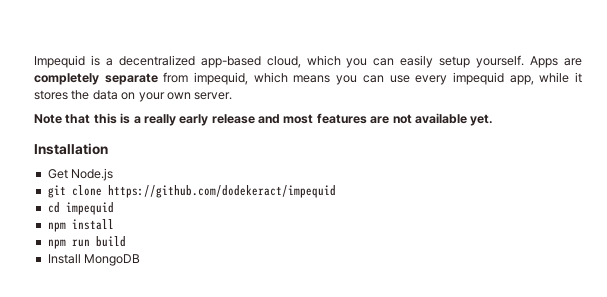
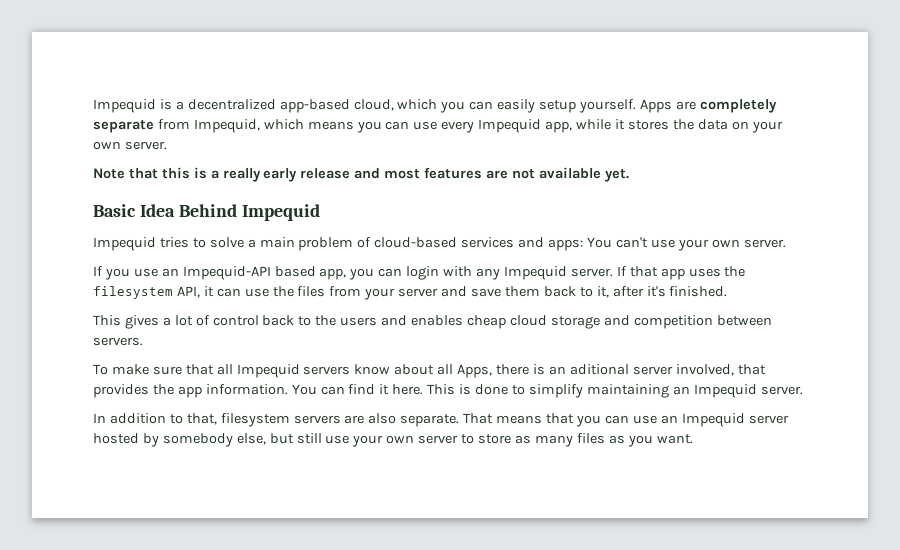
[194,72,249,85] impequid, -> [193,119,260,133] Impequid,
[452,72,504,85] impequid -> [478,119,542,133] Impequid
[34,143,108,155] [47,168,114,181] [47,185,336,198] [47,202,114,215] [47,219,114,232] [47,236,126,249] [47,254,141,266] Installation // Get Node.js // git clone https://github.com/dodekeract/impequid // cd impequid // npm install // npm run build // Install MongoDB -> [93,204,320,221] [93,237,786,251] [93,266,746,280] [93,286,728,300] [93,315,772,329] [93,337,143,346] [93,364,766,378] [93,384,803,398] [93,413,789,427] [93,433,693,447] Basic Idea Behind Impequid // Impequid tries to solve a main problem of cloud-based services and apps: You can't use your own server. // If you use an Impequid-API based app, you can login with any Impequid server. If that app uses the filesystem API, it can use the files from your server and save them back to it, after it's finished. // This gives a lot of control back to the users and enables cheap cloud storage and competition between servers. // To make sure that all Impequid servers know about all Apps, there is an aditional server involved, that provides the app information. You can find it here. This is done to simplify maintaining an Impequid server. // In addition to that, filesystem servers are also separate. That means that you can use an Impequid server hosted by somebody else, but still use your own server to store as many files as you want.

